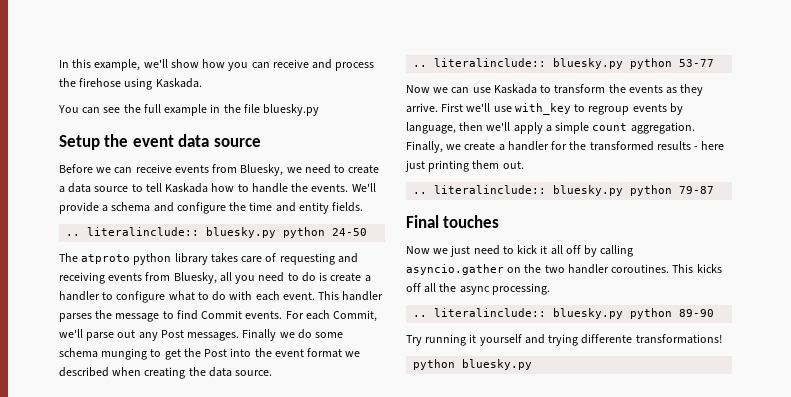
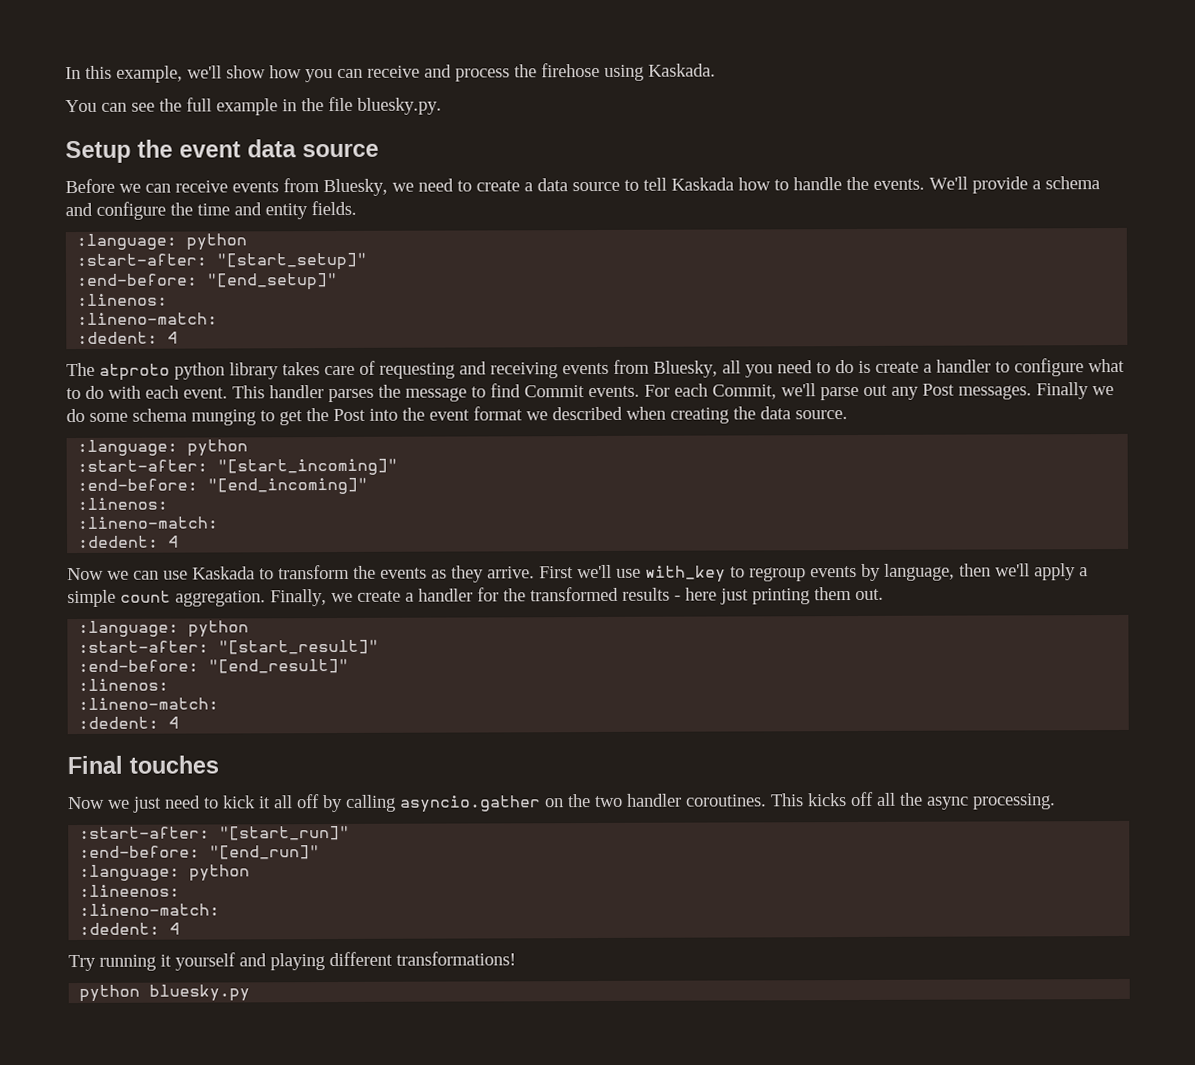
[263,104,320,116] bluesky.py -> [357,97,442,115] bluesky.py.
[66,227,368,238] .. literalinclude:: bluesky.py python 24-50 -> [76,233,248,251] [76,252,368,271] [77,272,339,291] [77,293,169,306] [77,312,219,325] [77,331,179,344] :language: python // :start-after: "[start_setup]" // :end-before: "[end_setup]" // :linenos: // :lineno-match: // :dedent: 4
[413,58,715,69] .. literalinclude:: bluesky.py python 53-77 -> [77,439,249,457] [77,458,399,476] [77,477,369,495] [77,497,169,510] [77,516,219,529] [78,535,180,548] :language: python // :start-after: "[start_incoming]" // :end-before: "[end_incoming]" // :linenos: // :lineno-match: // :dedent: 4
[413,185,715,196] .. literalinclude:: bluesky.py python 79-87 -> [78,620,250,638] [78,639,380,655] [78,658,350,674] [78,678,170,691] [78,697,220,710] [78,716,180,729] :language: python // :start-after: "[start_result]" // :end-before: "[end_result]" // :linenos: // :lineno-match: // :dedent: 4
[413,308,715,319] .. literalinclude:: bluesky.py python 89-90 -> [79,825,351,841] [79,845,321,860] [79,864,251,882] [79,884,181,897] [79,903,221,916] [79,922,181,935] :start-after: "[start_run]" // :end-before: "[end_run]" // :language: python // :lineenos: // :lineno-match: // :dedent: 4
[548,334,633,346] trying differente -> [270,951,393,971] playing different

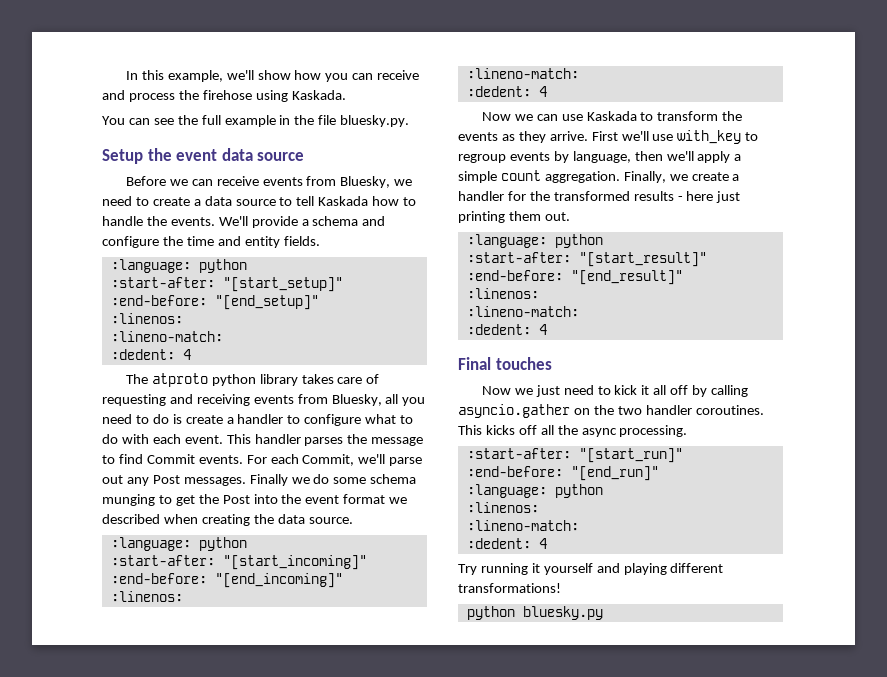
[79,884,181,897] :lineenos: -> [466,502,539,513] :linenos:

